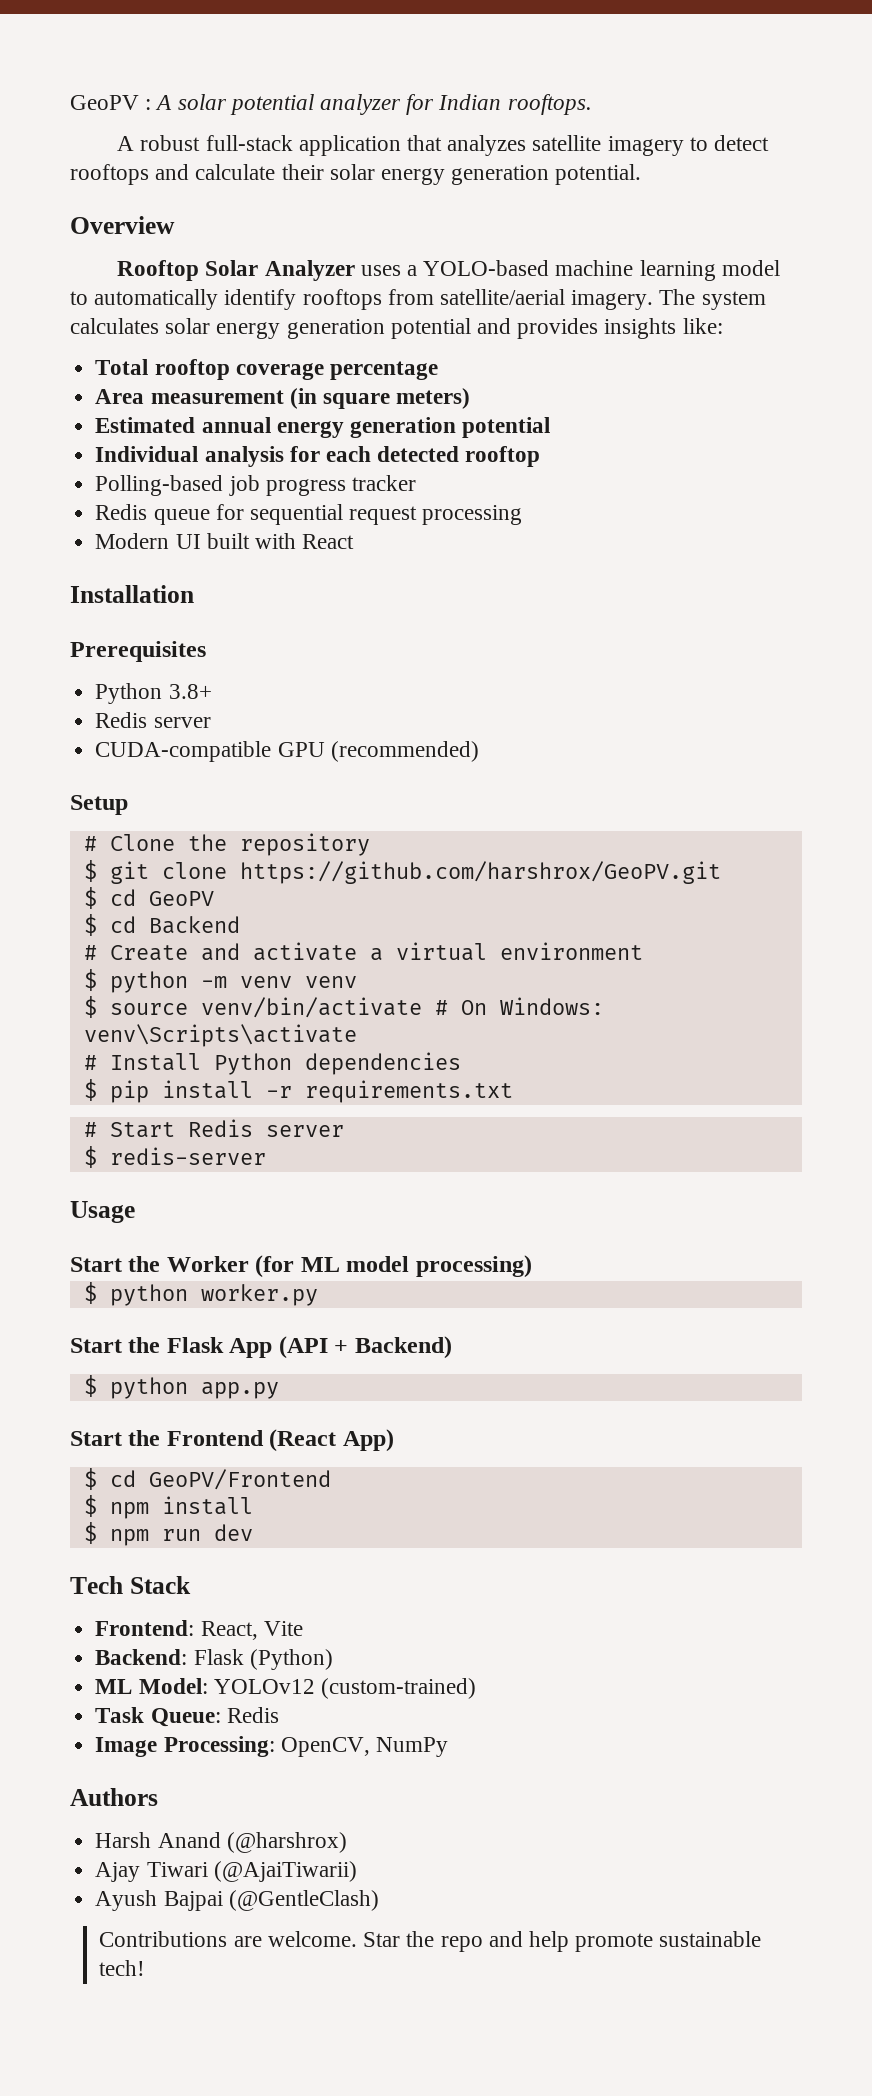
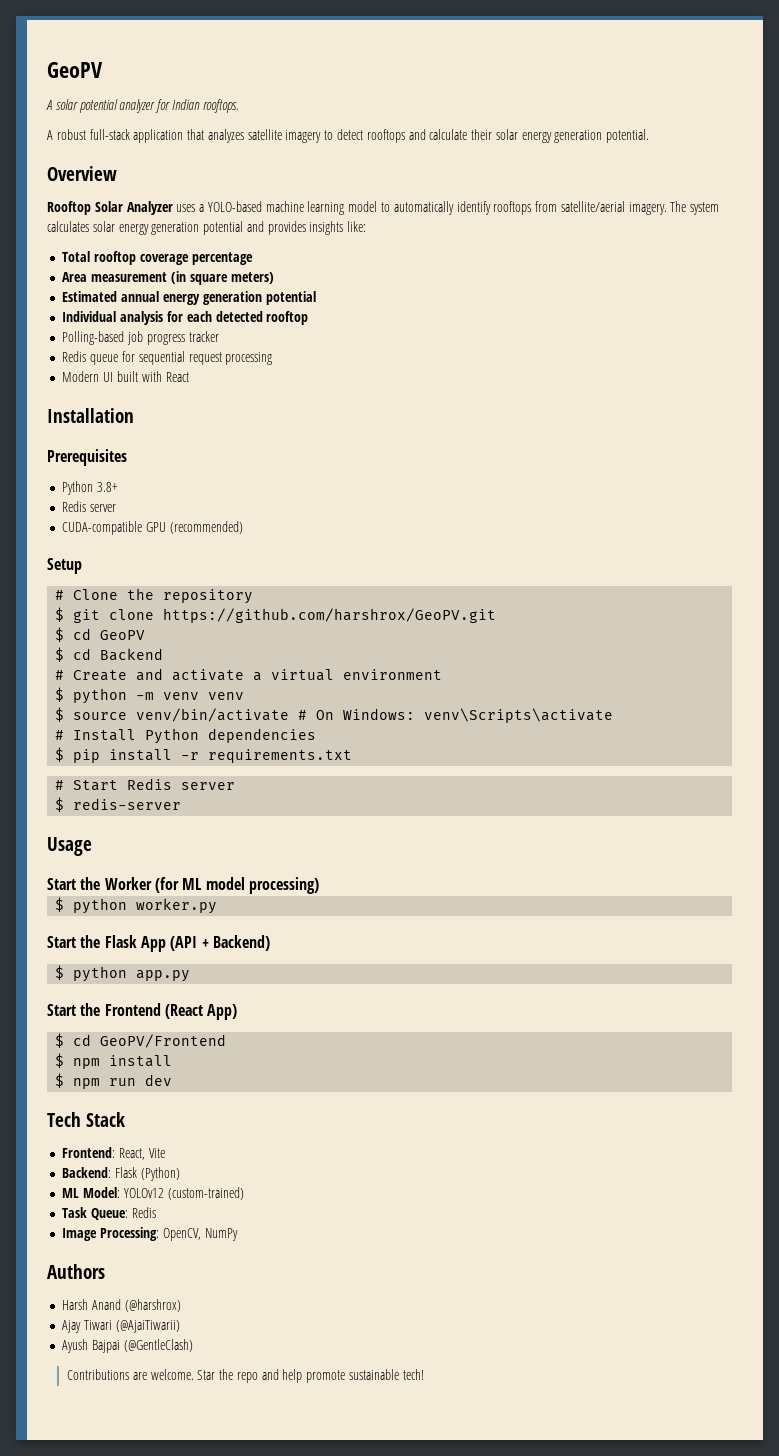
[70,95,152,110] GeoPV : -> [47,62,103,78] GeoPV //

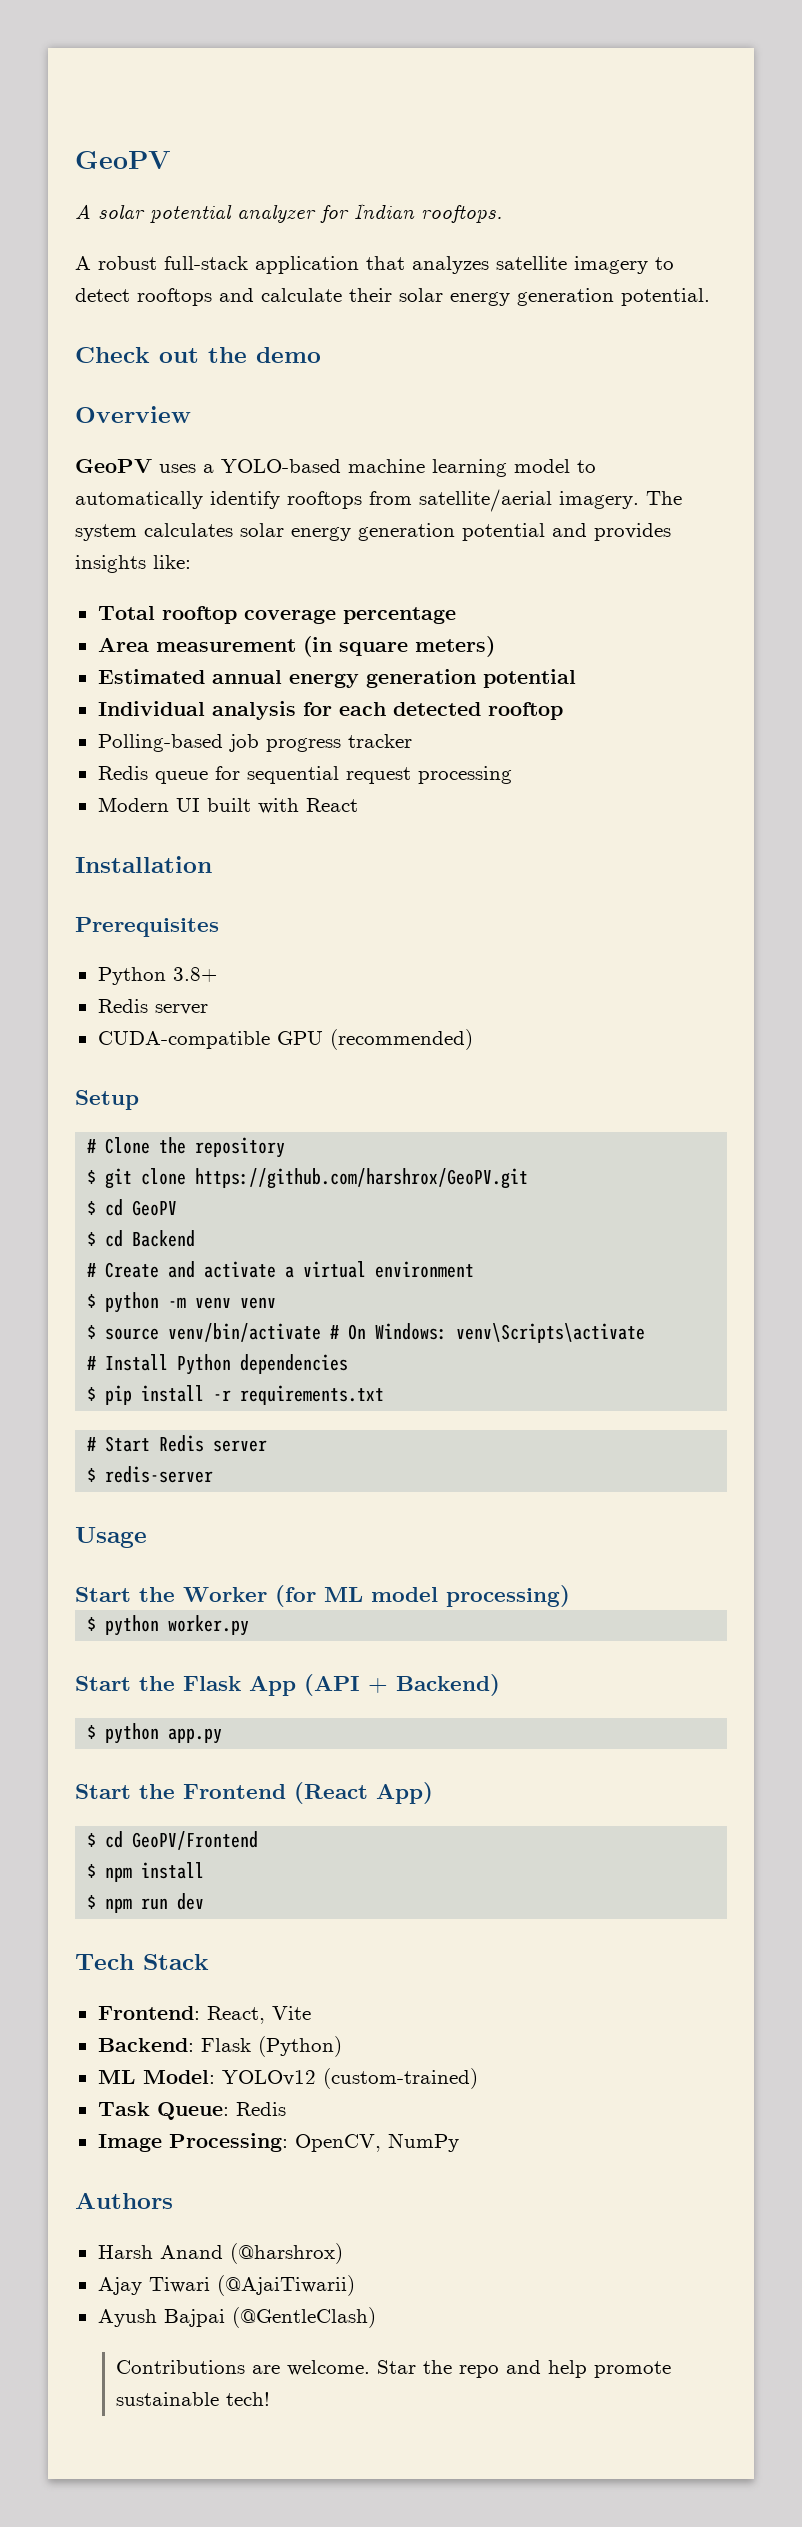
[47,166,117,181] [47,201,173,215] Overview // Rooftop Solar Analyzer -> [75,347,321,363] [75,406,191,423] [75,459,152,473] Check out the demo // Overview // GeoPV

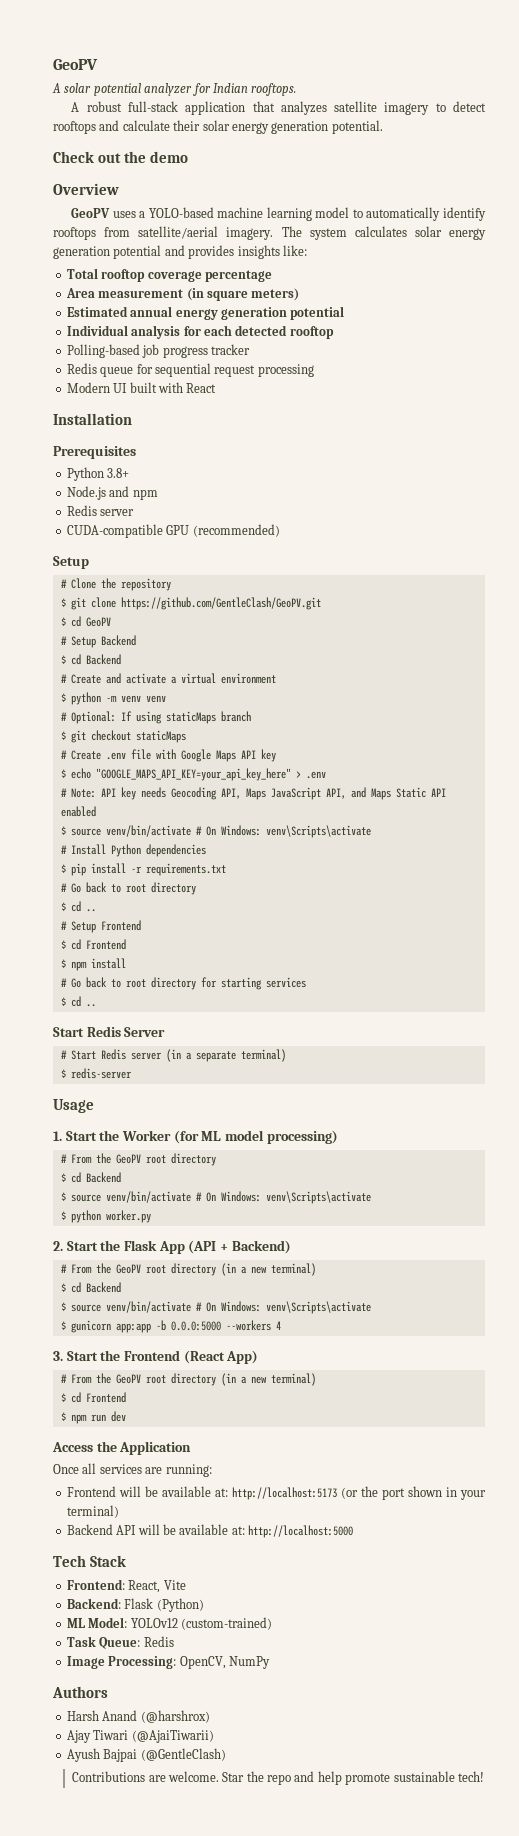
(217, 974) none -> [66,486,158,500] // Node.js and npm
[195,1168,529,1189] https://github.com/harshrox/GeoPV.git -> [120,597,321,610] https://github.com/GentleClash/GeoPV.git
(178, 1208) none -> [60,635,136,648] // # Setup Backend
(277, 1303) none -> [60,711,251,724] [60,730,186,743] [60,749,276,762] [60,768,326,781] [60,787,446,800] [60,806,96,817] // # Optional: If using staticMaps branch // $ git checkout staticMaps // # Create .env file with Google Maps API key // $ echo "GOOGLE_MAPS_API_KEY=your_api_key_here" > .env // # Note: API key needs Geocoding API, Maps JavaScript API, and Maps Static API enabled
(385, 1395) none -> [60,882,196,895] [60,901,96,912] [60,920,141,933] [60,939,126,950] [60,958,126,971] [60,977,306,990] [60,996,96,1007] [53,1026,166,1037] // # Go back to root directory // $ cd .. // # Setup Frontend // $ cd Frontend // $ npm install // # Go back to root directory for starting services // $ cd .. // Start Redis Server
(268, 1446) none -> [165,1049,286,1062] (in a separate terminal)
(147, 1537) none -> [53,1131,62,1141] 1.
(570, 1596) none -> [60,1153,216,1166] [60,1172,121,1183] [60,1191,371,1204] // # From the GeoPV root directory // $ cd Backend // $ source venv/bin/activate # On Windows: venv\Scripts\activate
(250, 1625) none -> [53,1241,63,1251] 2.
[87,1723,223,1744] $ python app.py // -> [60,1263,316,1276] [60,1282,121,1293] [60,1301,371,1314] [60,1320,281,1333] [53,1351,63,1361] # From the GeoPV root directory (in a new terminal) // $ cd Backend // $ source venv/bin/activate # On Windows: venv\Scripts\activate // $ gunicorn app:app -b 0.0.0:5000 --workers 4 // 3.
[87,1831,259,1850] [87,1862,205,1882] [87,1893,205,1913] $ cd GeoPV/Frontend // $ npm install // $ npm run dev -> [60,1373,316,1386] [60,1392,126,1403] [60,1411,126,1424] [52,1441,192,1455] [53,1463,212,1477] [66,1486,486,1500] [66,1505,119,1518] [66,1524,353,1538] # From the GeoPV root directory (in a new terminal) // $ cd Frontend // $ npm run dev // Access the Application // Once all services are running: // Frontend will be available at: http://localhost:5173 (or the port shown in your terminal) // Backend API will be available at: http://localhost:5000

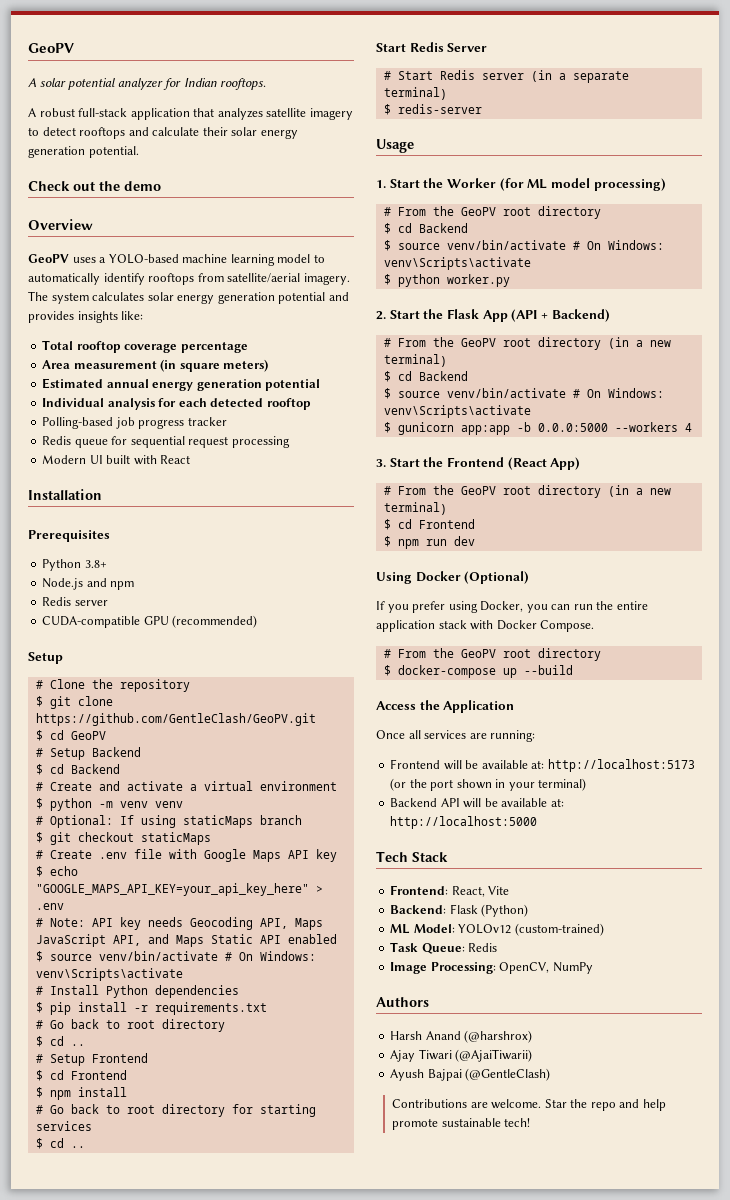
(126, 1416) none -> [376,571,530,584] [376,601,648,613] [376,620,595,632] [383,648,601,661] [383,665,573,678] // Using Docker (Optional) // If you prefer using Docker, you can run the entire application stack with Docker Compose. // # From the GeoPV root directory // $ docker-compose up --build

